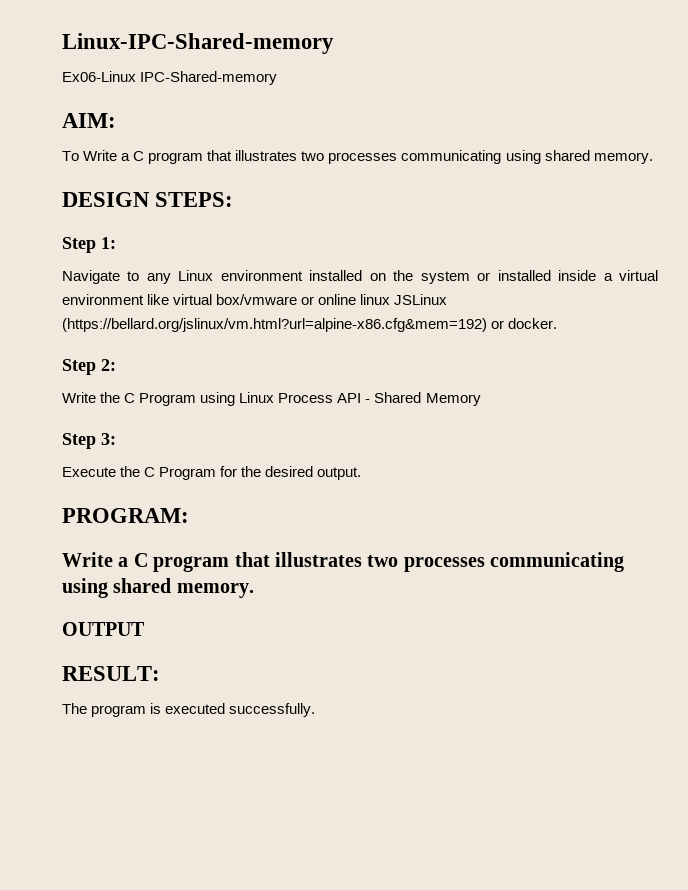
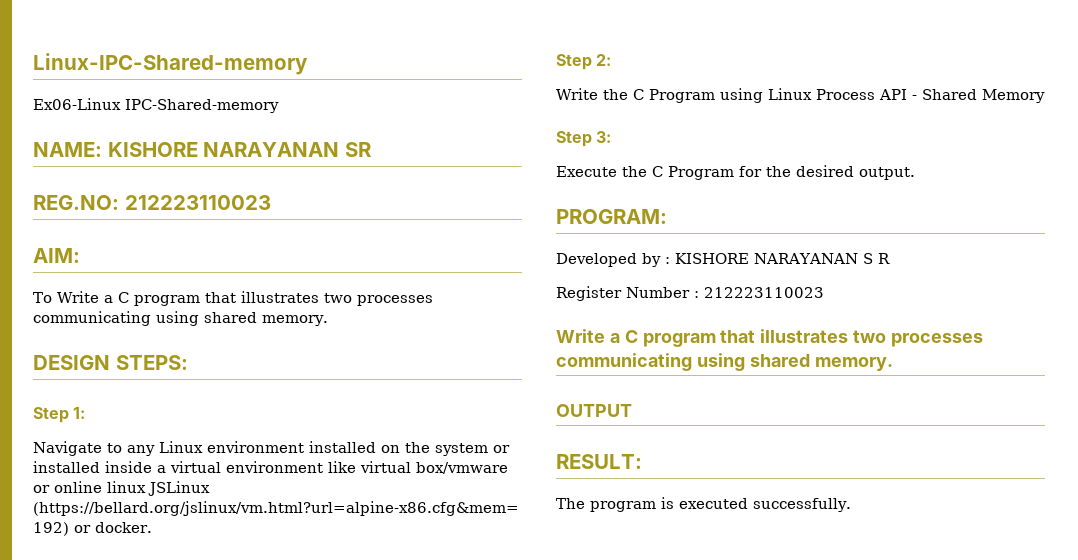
(278, 78) none -> [33,142,372,157] [33,195,271,210] // NAME: KISHORE NARAYANAN SR // REG.NO: 212223110023
(189, 515) none -> [556,253,890,267] [556,286,824,301] // Developed by : KISHORE NARAYANAN S R // Register Number : 212223110023

